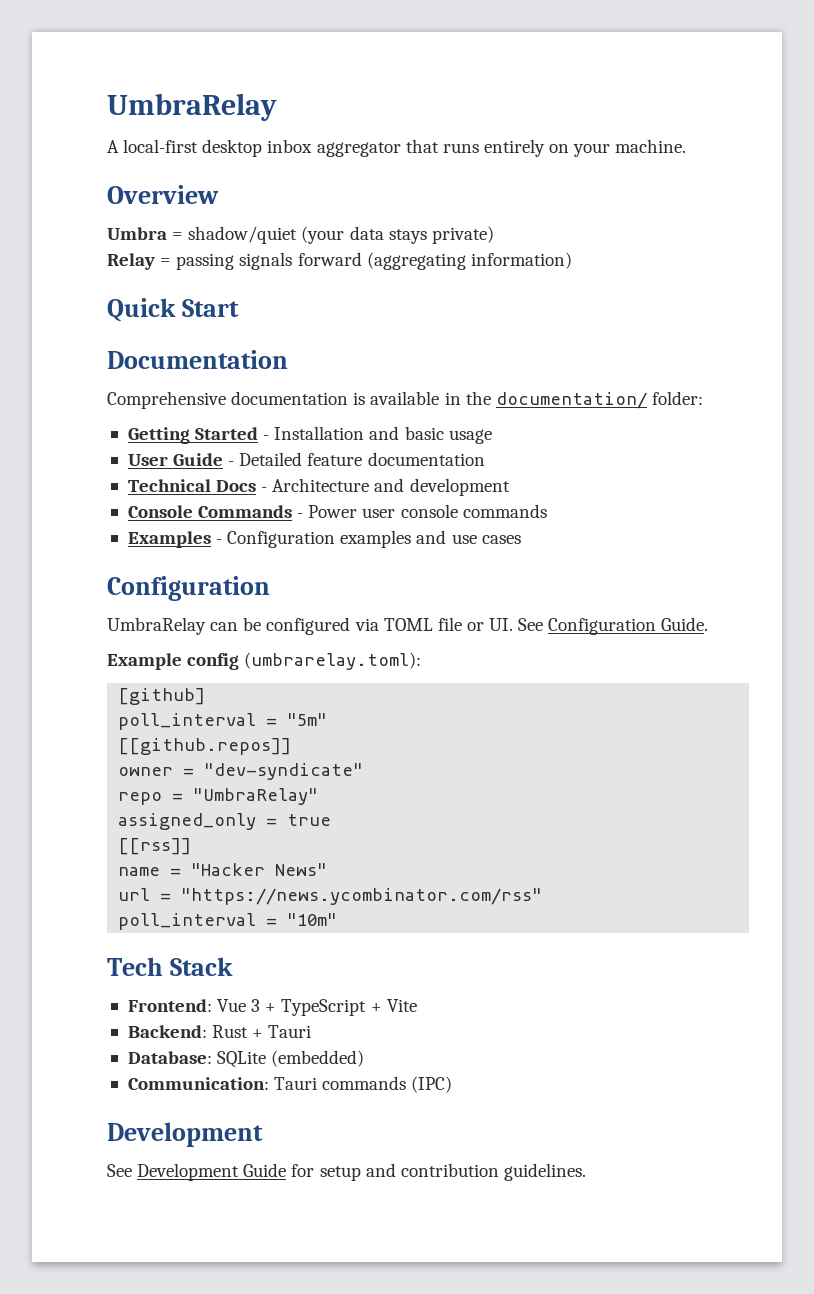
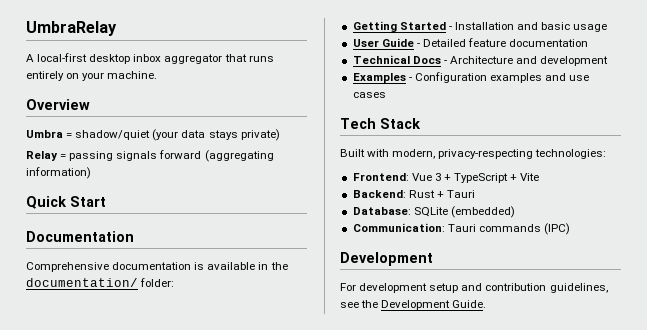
[127,504,547,518] // Console Commands - Power user console commands -> (609, 61) none
[107,576,270,601] [107,617,709,635] [107,652,422,670] [118,688,206,705] [118,713,328,730] [118,738,292,755] [118,763,364,780] [118,788,319,805] [118,813,332,830] [118,838,192,855] [118,863,328,876] [118,888,543,905] [118,913,338,930] [107,957,233,976] Configuration // UmbraRelay can be configured via TOML file or UI. See Configuration Guide. // Example config (umbrarelay.toml): // [github] // poll_interval = "5m" // [[github.repos]] // owner = "dev-syndicate" // repo = "UmbraRelay" // assigned_only = true // [[rss]] // name = "Hacker News" // url = "https://news.ycombinator.com/rss" // poll_interval = "10m" // Tech Stack -> [340,118,421,129] [340,149,607,159] Tech Stack // Built with modern, privacy-respecting technologies:
[107,1163,586,1181] See Development Guide for setup and contribution guidelines. -> [340,283,608,293] [340,300,487,310] For development setup and contribution guidelines, see the Development Guide.

